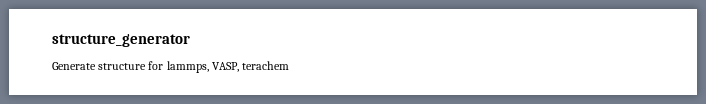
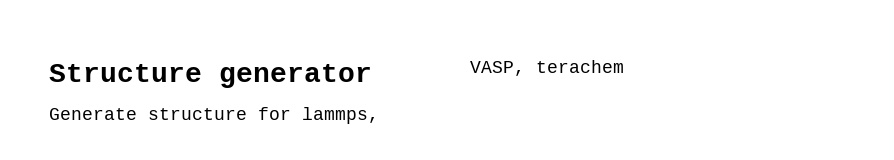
[52,34,190,47] structure_generator -> [49,64,372,88] Structure generator

